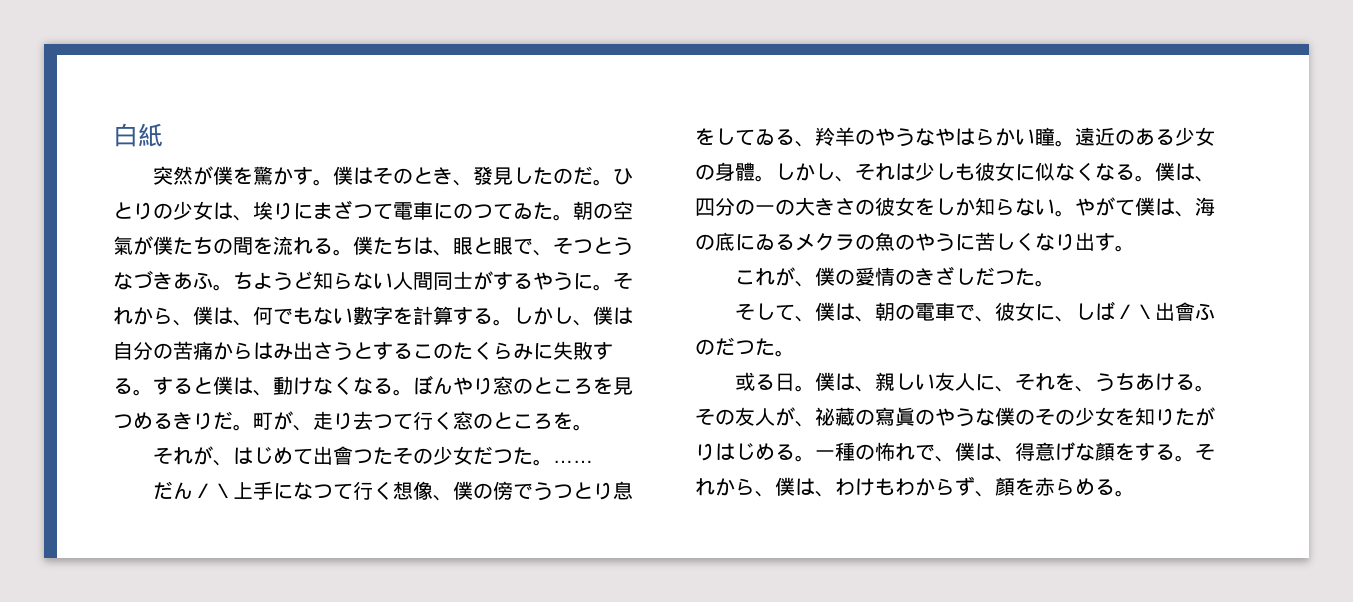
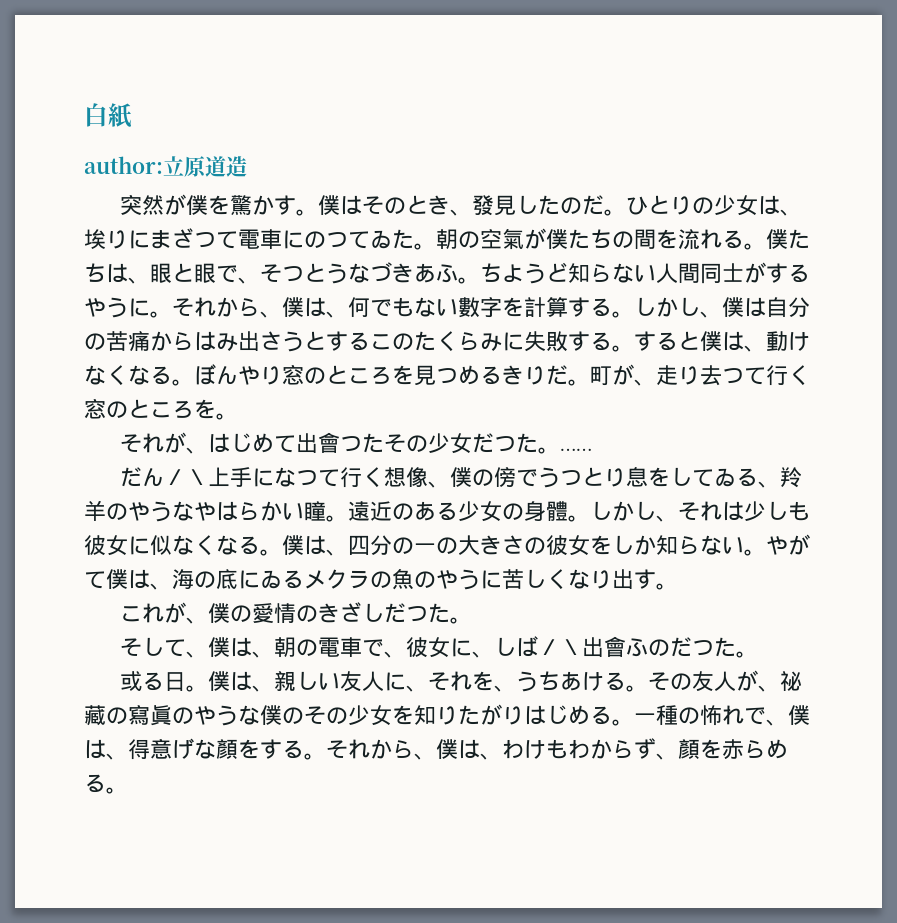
(163, 135) none -> [84,156,247,177] // author:立原道造

